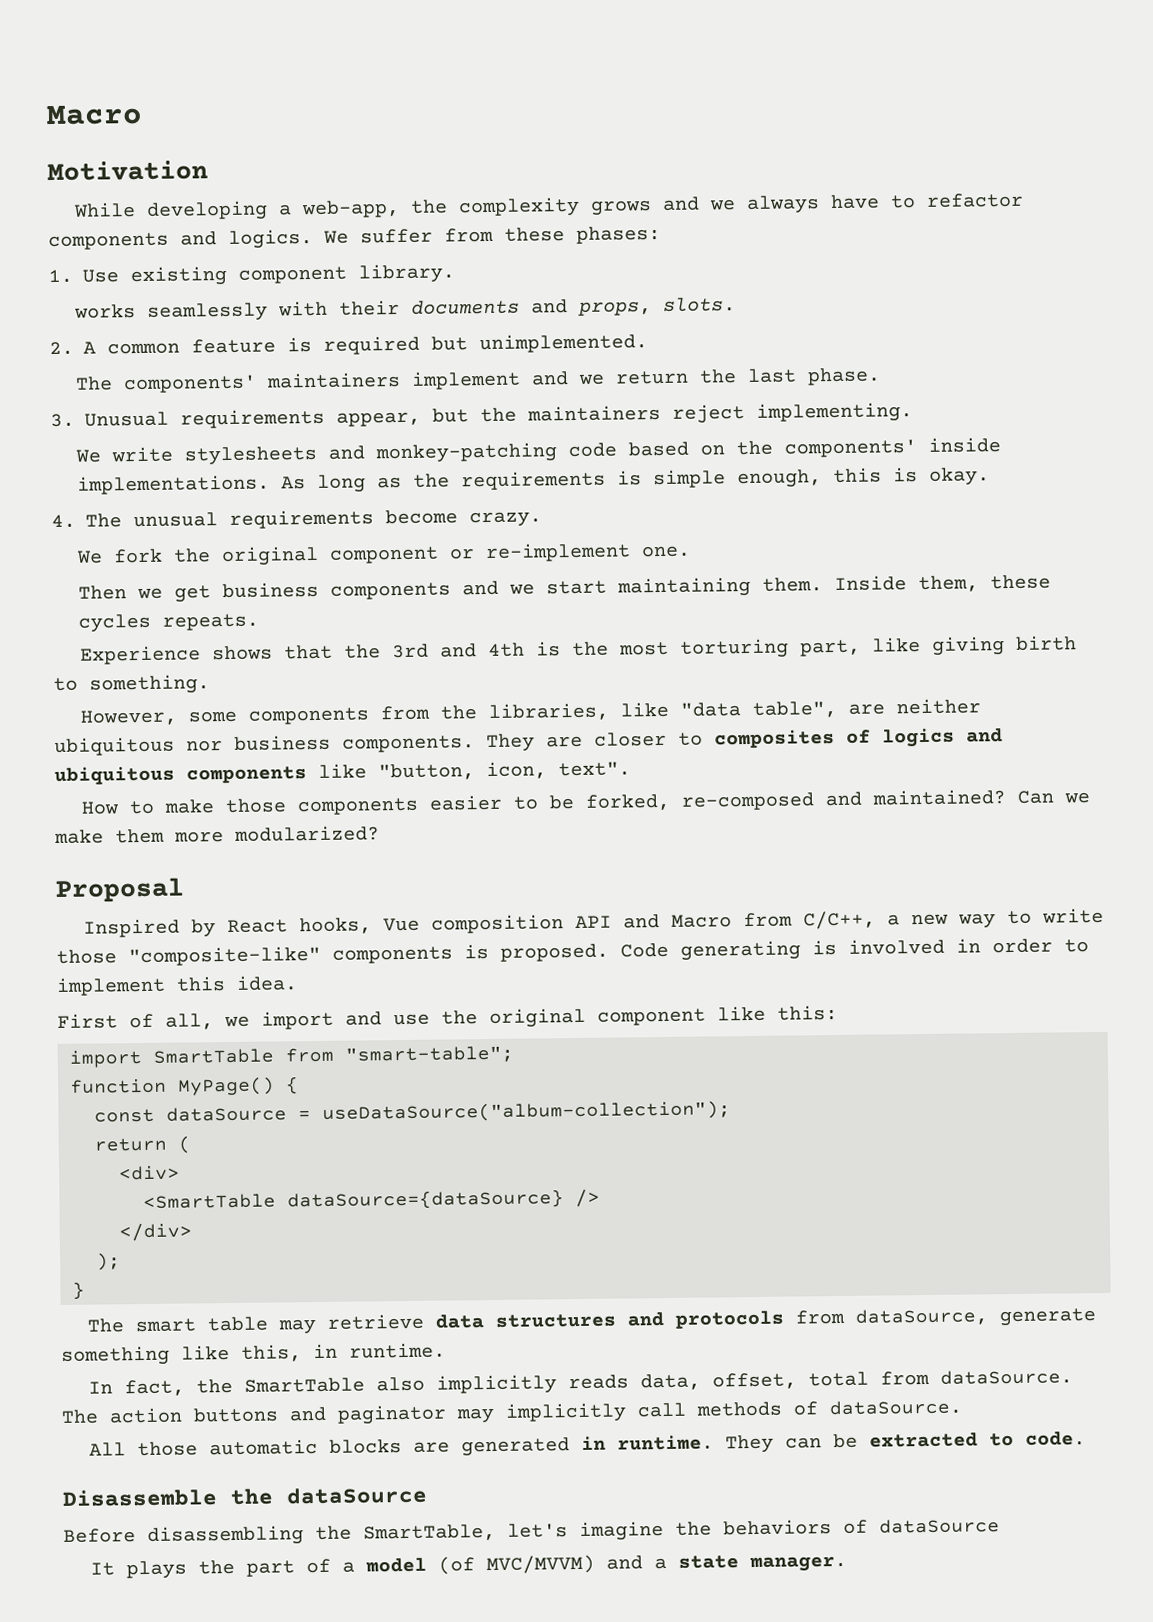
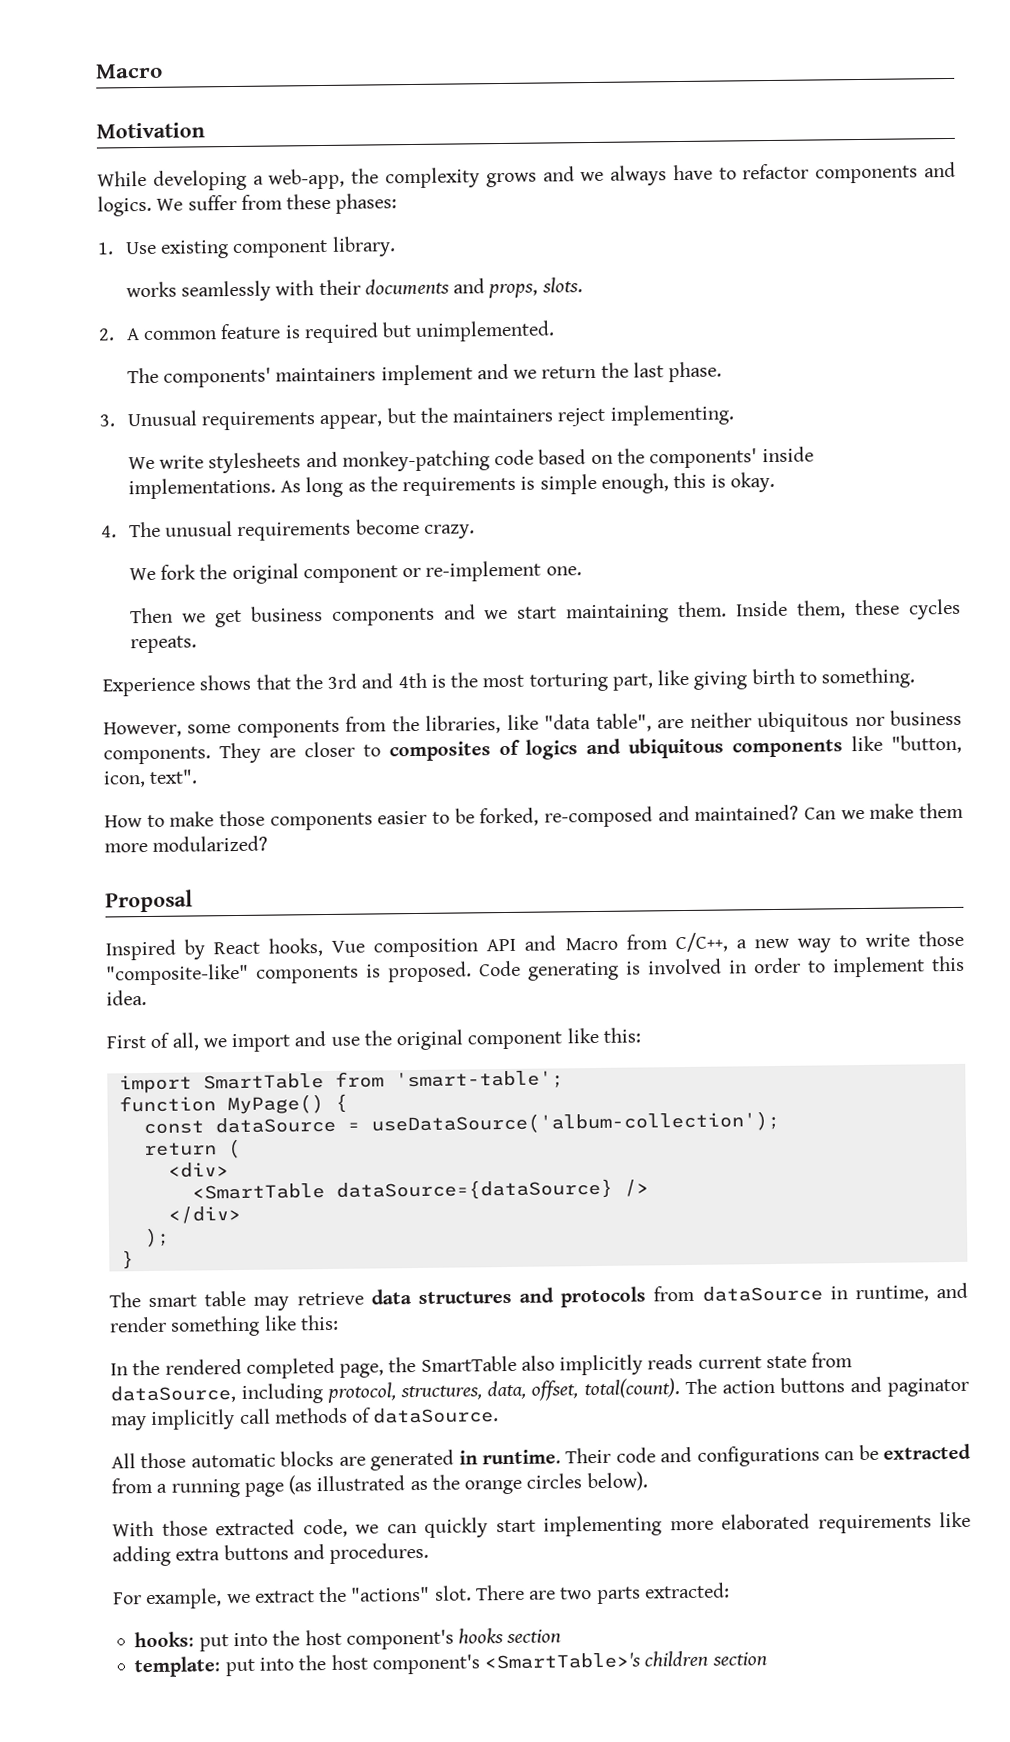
[345,1045,514,1064] "smart-table"; -> [394,1070,564,1090] 'smart-table';
[322,1100,731,1123] useDataSource("album-collection"); -> [370,1110,780,1135] useDataSource('album-collection');
[855,1308,1097,1327] [61,1342,446,1366] [88,1379,186,1397] dataSource, generate something like this, in runtime. // In fact, -> [701,1282,969,1303] [109,1314,339,1337] [110,1357,385,1379] dataSource in runtime, and render something like this: // In the rendered completed page,
[640,1369,1074,1391] data, offset, total from dataSource. -> [697,1352,854,1369] [110,1378,680,1404] current state from dataSource, including protocol, structures, data, offset, total(count).
[725,1431,1087,1454] [62,1486,427,1507] [63,1518,1000,1546] [90,1554,848,1580] They can be extracted to code. // Disassemble the dataSource // Before disassembling the SmartTable, let's imagine the behaviors of dataSource // It plays the part of a model (of MVC/MVVM) and a state manager. -> [565,1443,972,1467] [111,1471,648,1498] [112,1511,971,1538] [112,1542,430,1567] [113,1582,730,1610] [134,1628,562,1652] [134,1650,767,1678] Their code and configurations can be extracted from a running page (as illustrated as the orange circles below). // With those extracted code, we can quickly start implementing more elaborated requirements like adding extra buttons and procedures. // For example, we extract the "actions" slot. There are two parts extracted: // hooks: put into the host component's hooks section // template: put into the host component's <SmartTable>'s children section

